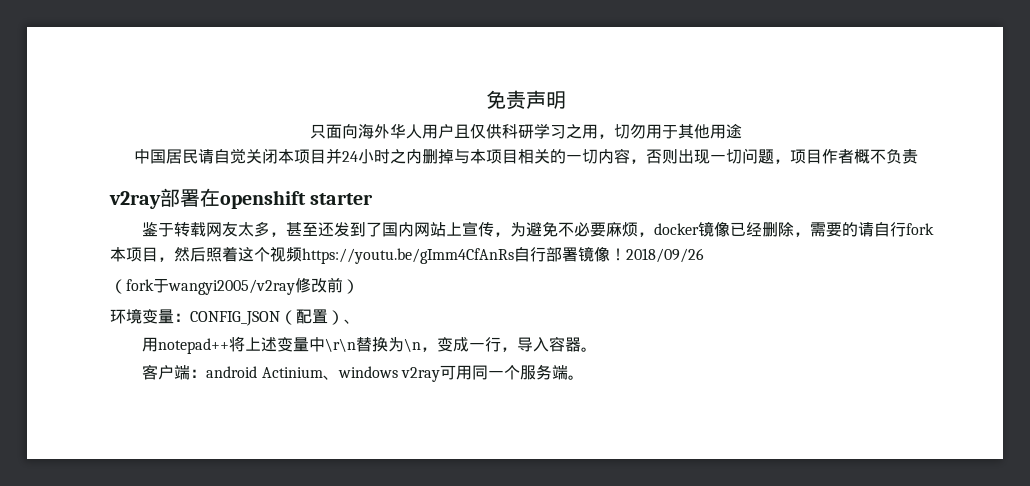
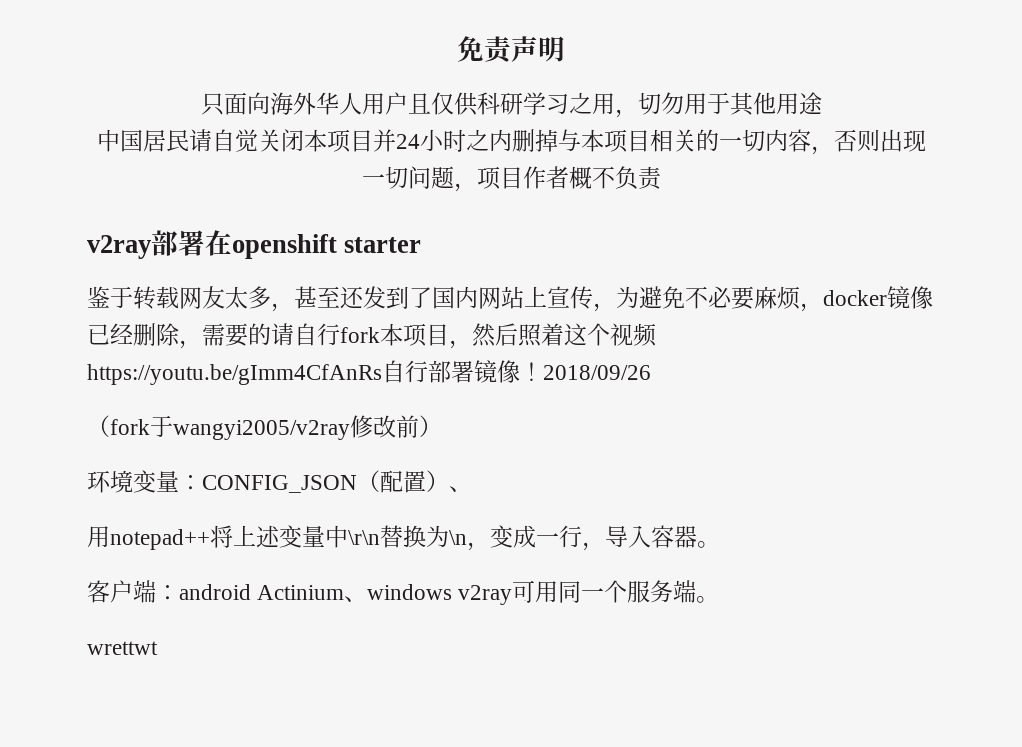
(584, 377) none -> [87,641,158,655] // wrettwt

